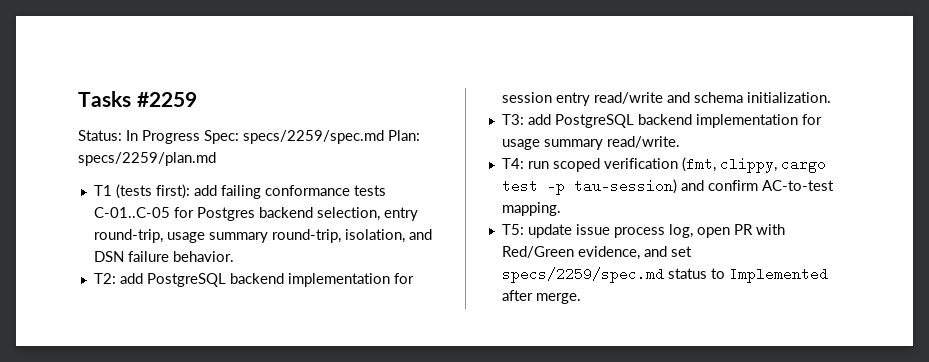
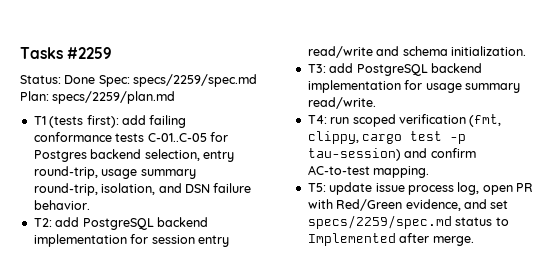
[126,130,200,144] In Progress -> [64,75,96,84] Done

